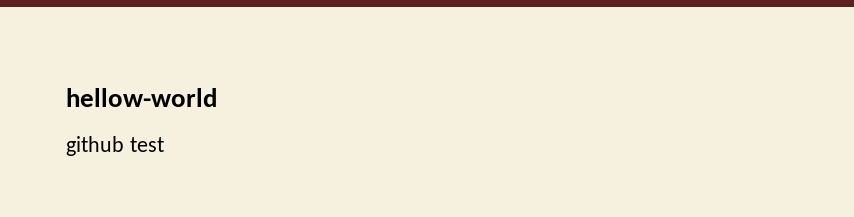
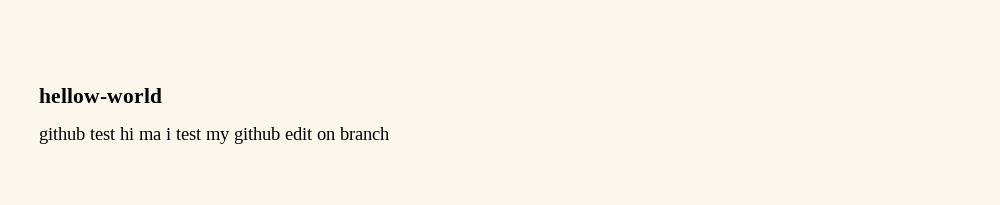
(164, 144) none -> [120,127,389,144] hi ma i test my github edit on branch

